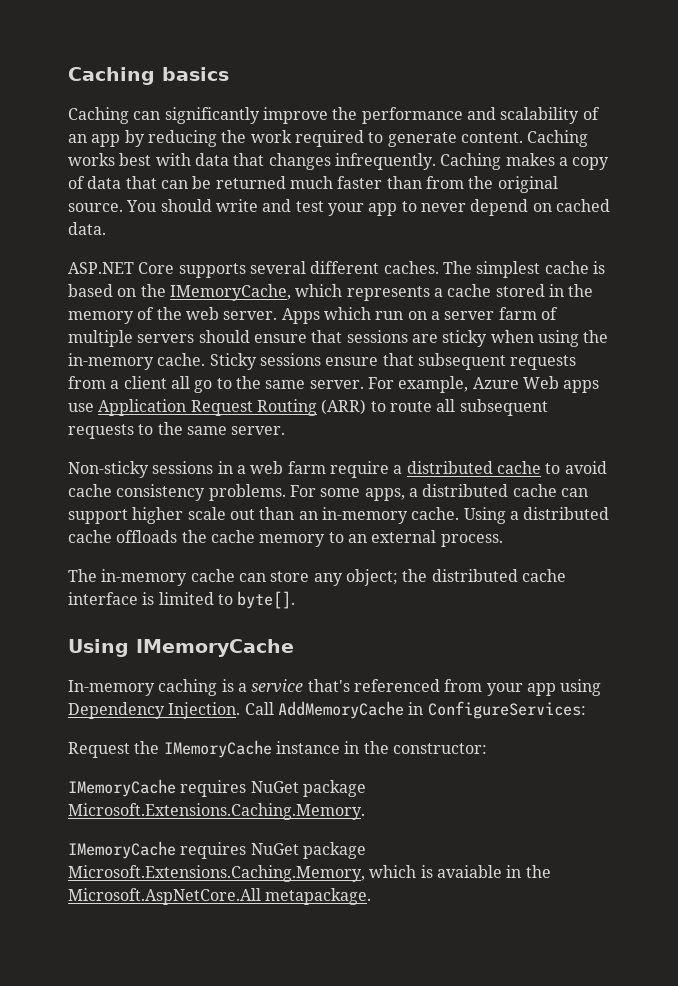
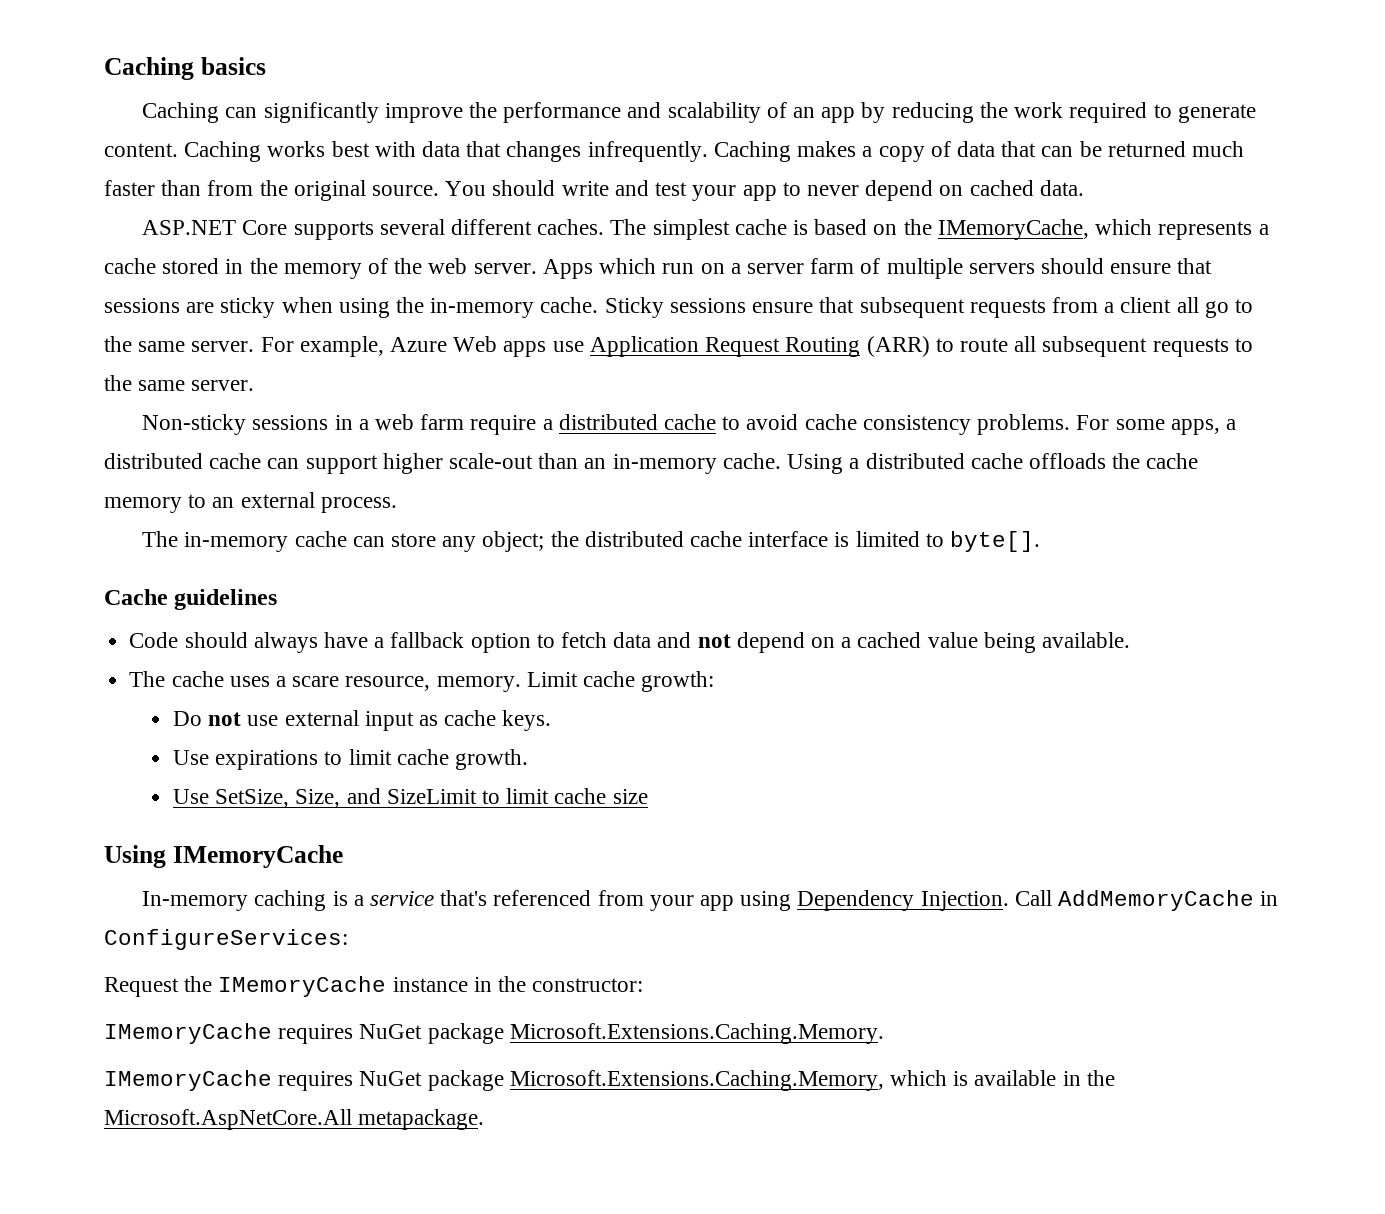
[187,507,255,520] scale out -> [449,453,534,469] scale-out
(296, 600) none -> [104,589,278,610] [129,632,1131,653] [129,671,715,692] [172,710,552,731] [172,749,529,770] [172,788,648,808] // Cache guidelines // Code should always have a fallback option to fetch data and not depend on a cached value being available. // The cache uses a scare resource, memory. Limit cache growth: // Do not use external input as cache keys. // Use expirations to limit cache growth. // Use SetSize, Size, and SizeLimit to limit cache size
[436,865,502,878] avaiable -> [974,1070,1057,1086] available

